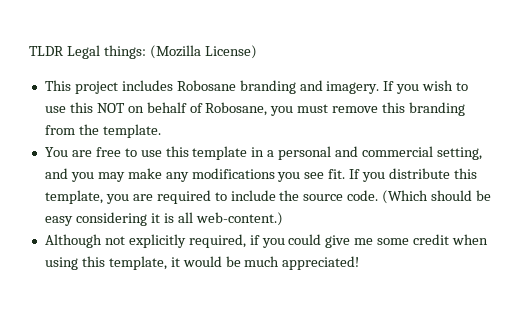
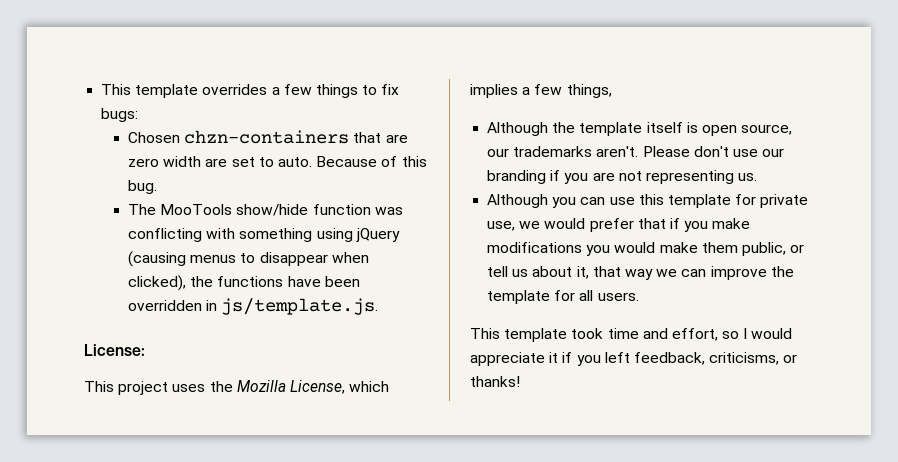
[29,45,257,59] [44,80,469,94] [44,102,466,116] [44,124,161,138] [44,146,482,160] [44,168,477,182] [44,190,492,204] [44,212,283,226] [44,234,489,248] [44,256,360,270] TLDR Legal things: (Mozilla License) // This project includes Robosane branding and imagery. If you wish to use this NOT on behalf of Robosane, you must remove this branding from the template. // You are free to use this template in a personal and commercial setting, and you may make any modifications you see fit. If you distribute this template, you are required to include the source code. (Which should be easy considering it is all web-content.) // Although not explicitly required, if you could give me some credit when using this template, it would be much appreciated! -> [101,84,400,98] [101,108,139,122] [128,130,408,144] [128,156,427,167] [128,180,158,194] [128,204,403,216] [128,228,400,242] [128,251,369,267] [128,275,360,291] [128,298,379,315] [84,344,145,356] [84,380,390,395] [470,84,612,98] [487,122,793,136] [487,146,785,157] [487,170,758,184] [487,194,809,208] [487,218,751,232] [487,242,805,256] [487,266,794,280] [487,290,639,304] [470,328,793,342] [470,352,798,366] [470,376,520,387] This template overrides a few things to fix bugs: // Chosen chzn-containers that are zero width are set to auto. Because of this bug. // The MooTools show/hide function was conflicting with something using jQuery (causing menus to disappear when clicked), the functions have been overridden in js/template.js. // License: // This project uses the Mozilla License, which implies a few things, // Although the template itself is open source, our trademarks aren't. Please don't use our branding if you are not representing us. // Although you can use this template for private use, we would prefer that if you make modifications you would make them public, or tell us about it, that way we can improve the template for all users. // This template took time and effort, so I would appreciate it if you left feedback, criticisms, or thanks!

